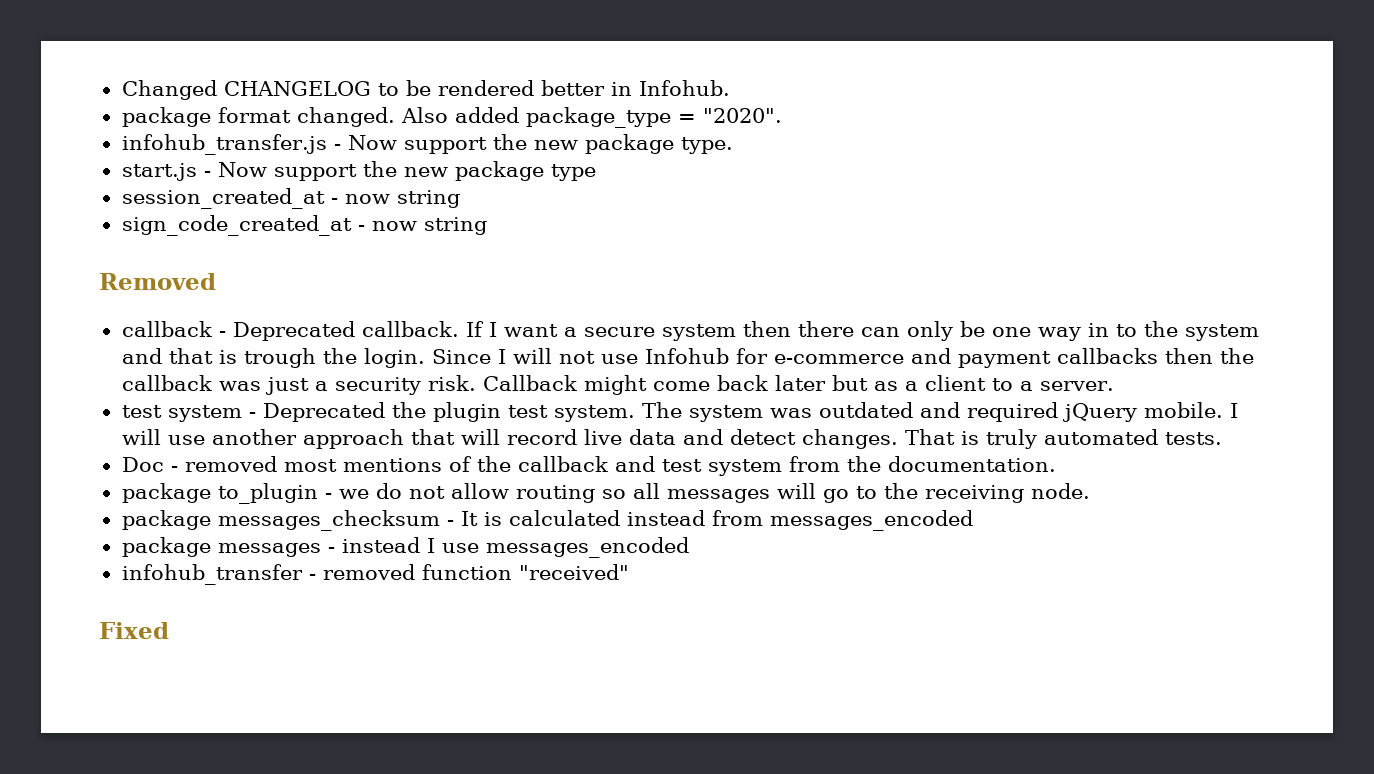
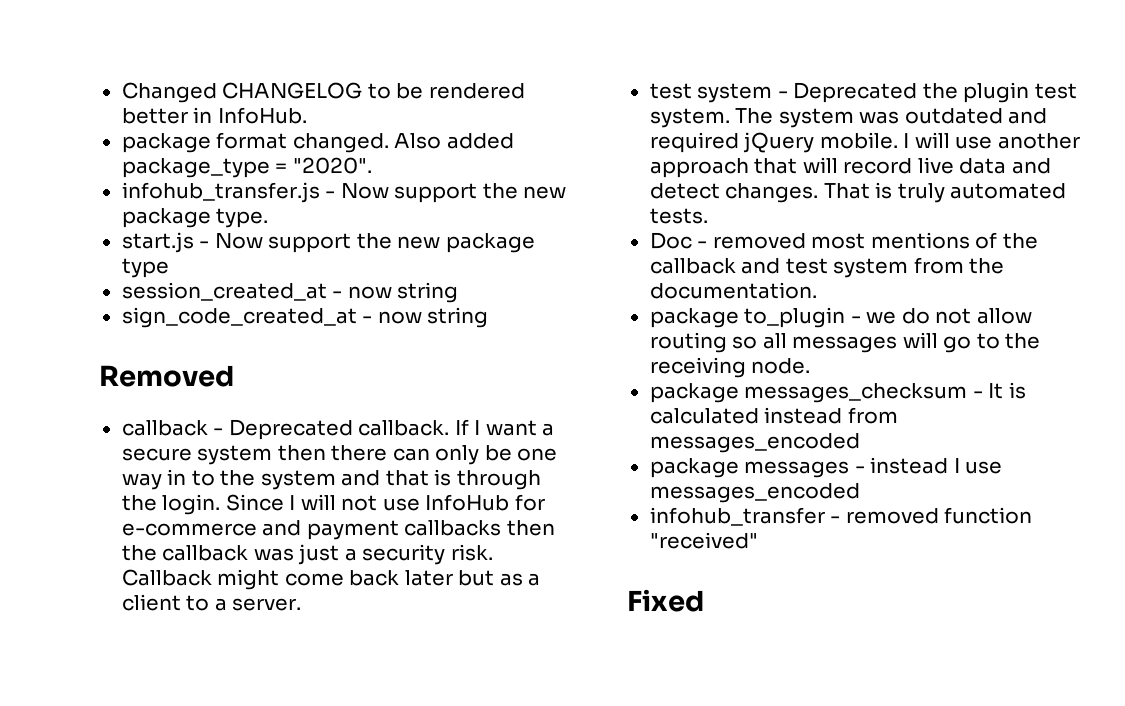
[638,80,730,96] Infohub. -> [217,107,307,124] InfoHub.
[243,348,316,368] trough -> [456,470,541,490] through
[644,348,729,364] Infohub -> [425,494,510,511] InfoHub

